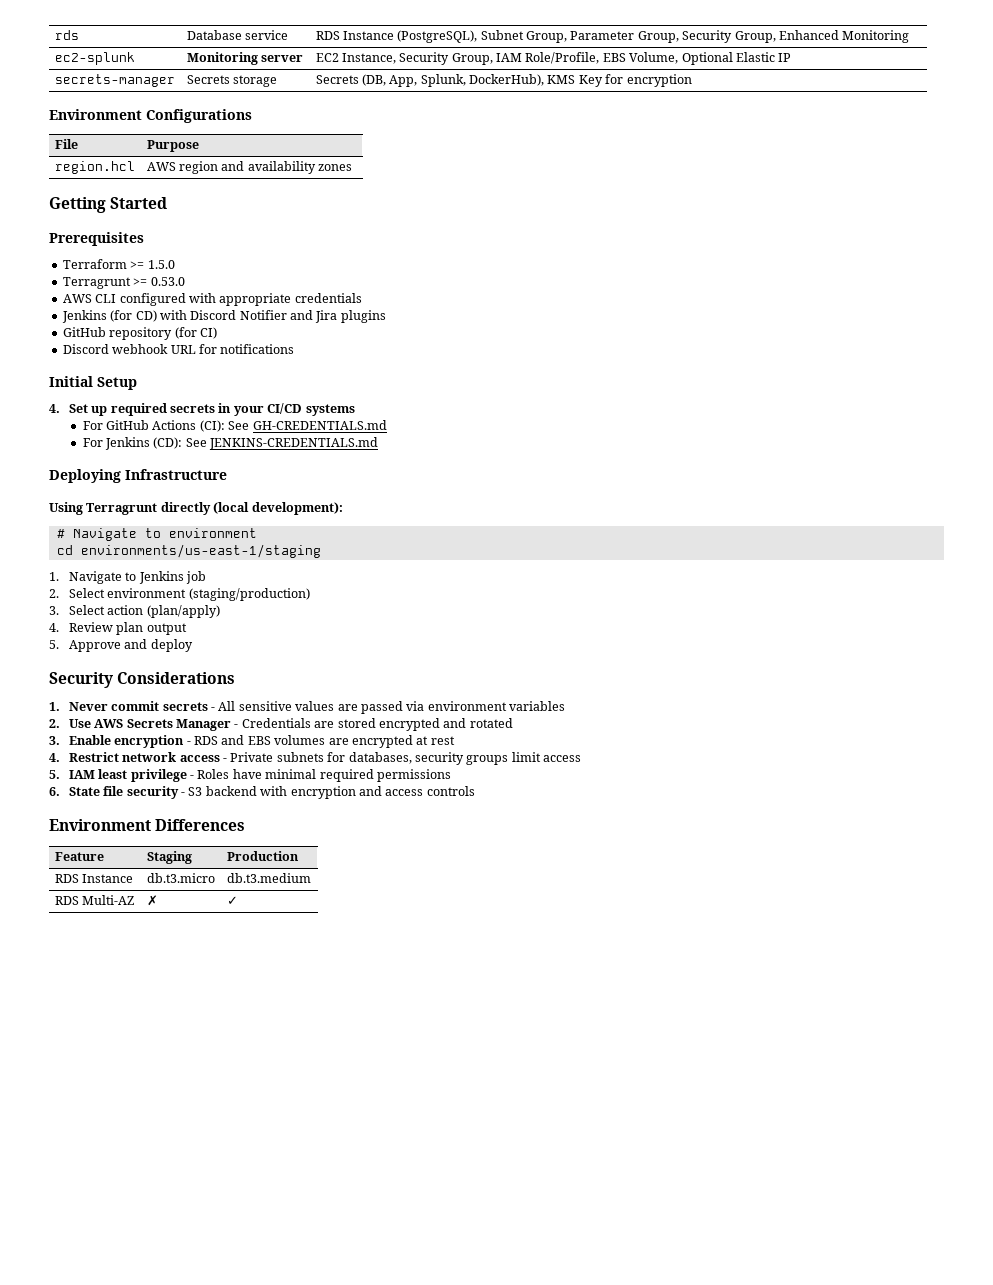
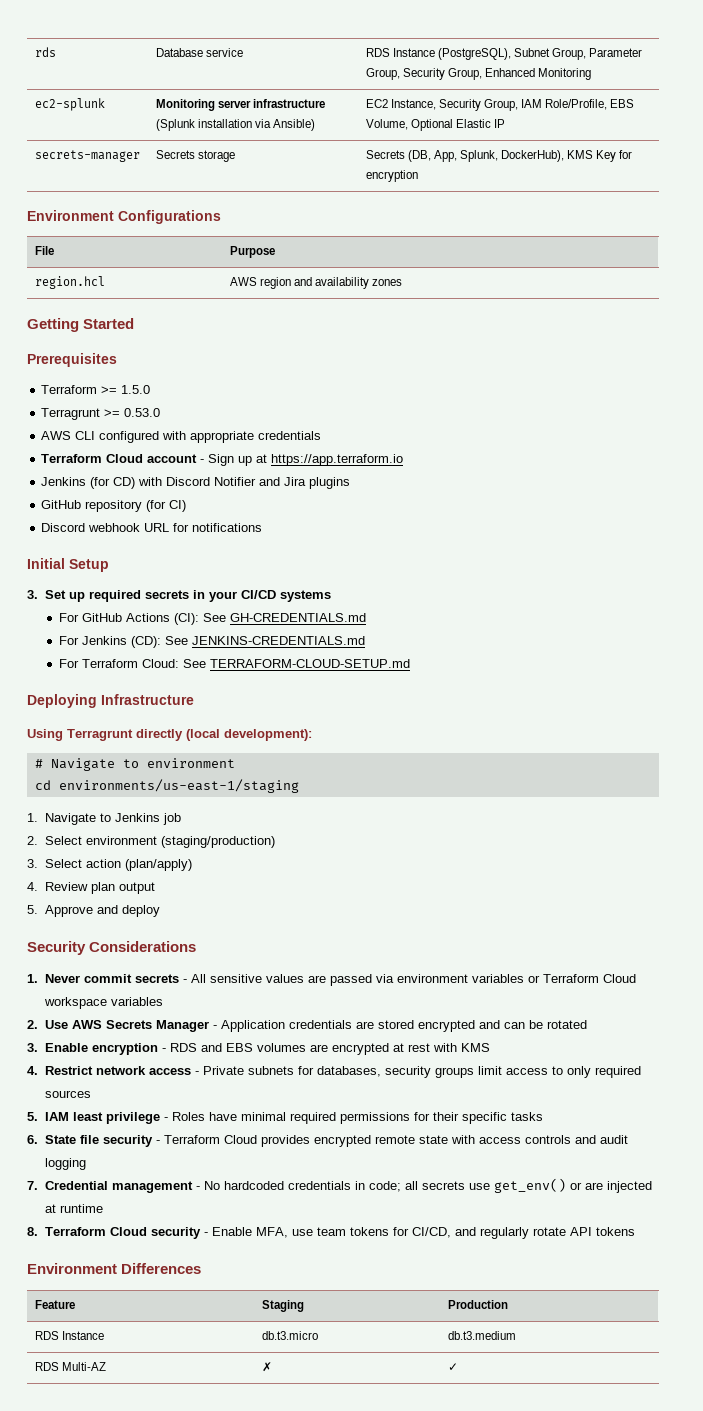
(303, 58) none -> [252,99,325,108] [155,119,316,131] infrastructure (Splunk installation via Ansible)
(362, 298) none -> [41,454,404,466] // Terraform Cloud account - Sign up at https://app.terraform.io
[49,404,60,413] 4. -> [27,590,38,599] 3.
(379, 443) none -> [59,659,411,668] // For Terraform Cloud: See TERRAFORM-CLOUD-SETUP.md
(566, 706) none -> [527,974,636,983] [43,997,163,1009] or Terraform Cloud workspace variables
[241,718,311,728] Credentials -> [220,1020,352,1032] Application credentials
(467, 723) none -> [503,1020,543,1029] can be
(455, 740) none -> [432,1043,490,1052] with KMS
(582, 758) none -> [551,1066,641,1078] [44,1090,91,1098] to only required sources
(451, 775) none -> [413,1112,543,1124] for their specific tasks
[188,786,475,799] S3 backend with encryption and access controls -> [163,1135,628,1147] [44,1158,86,1170] [27,1178,652,1193] [44,1204,103,1213] [27,1227,635,1239] Terraform Cloud provides encrypted remote state with access controls and audit logging // 7. Credential management - No hardcoded credentials in code; all secrets use get_env() or are injected at runtime // 8. Terraform Cloud security - Enable MFA, use team tokens for CI/CD, and regularly rotate API tokens

